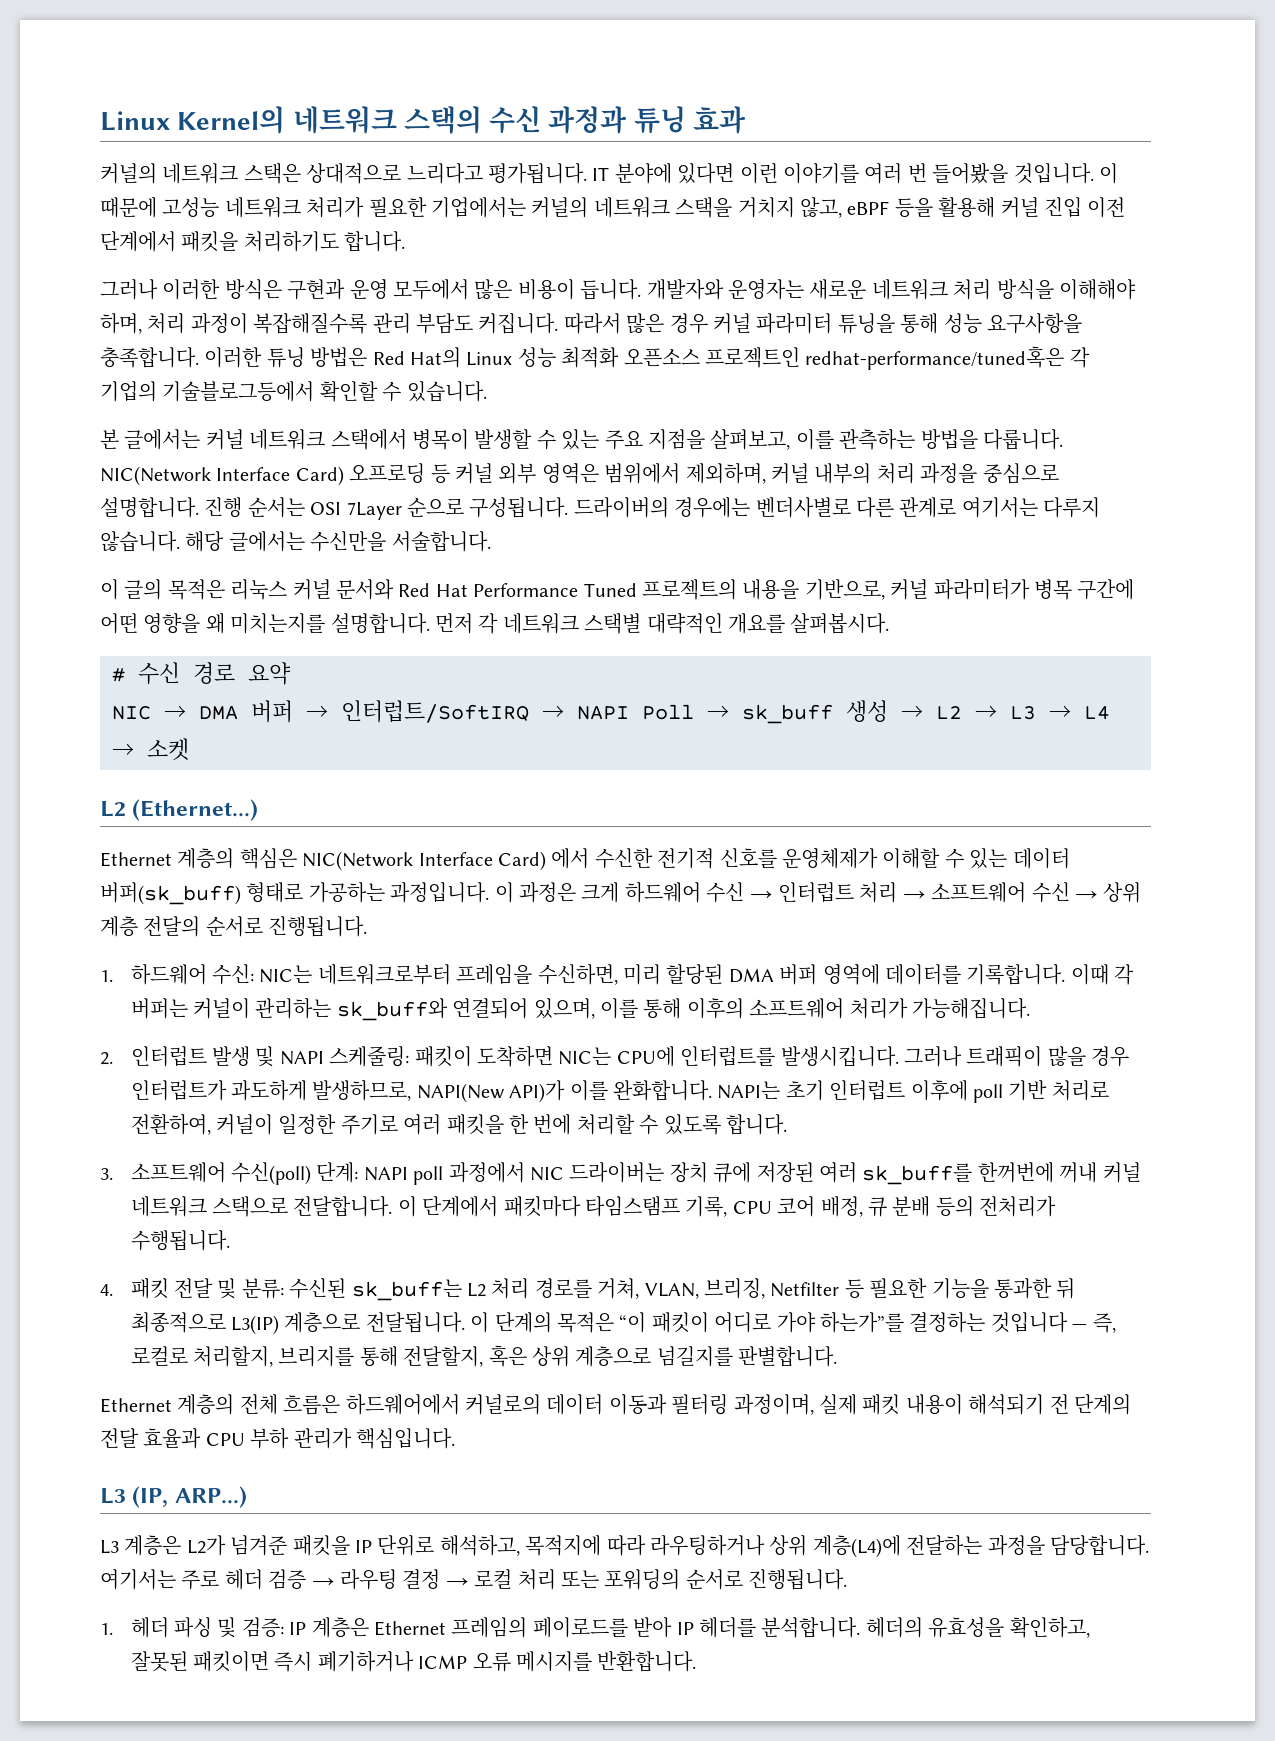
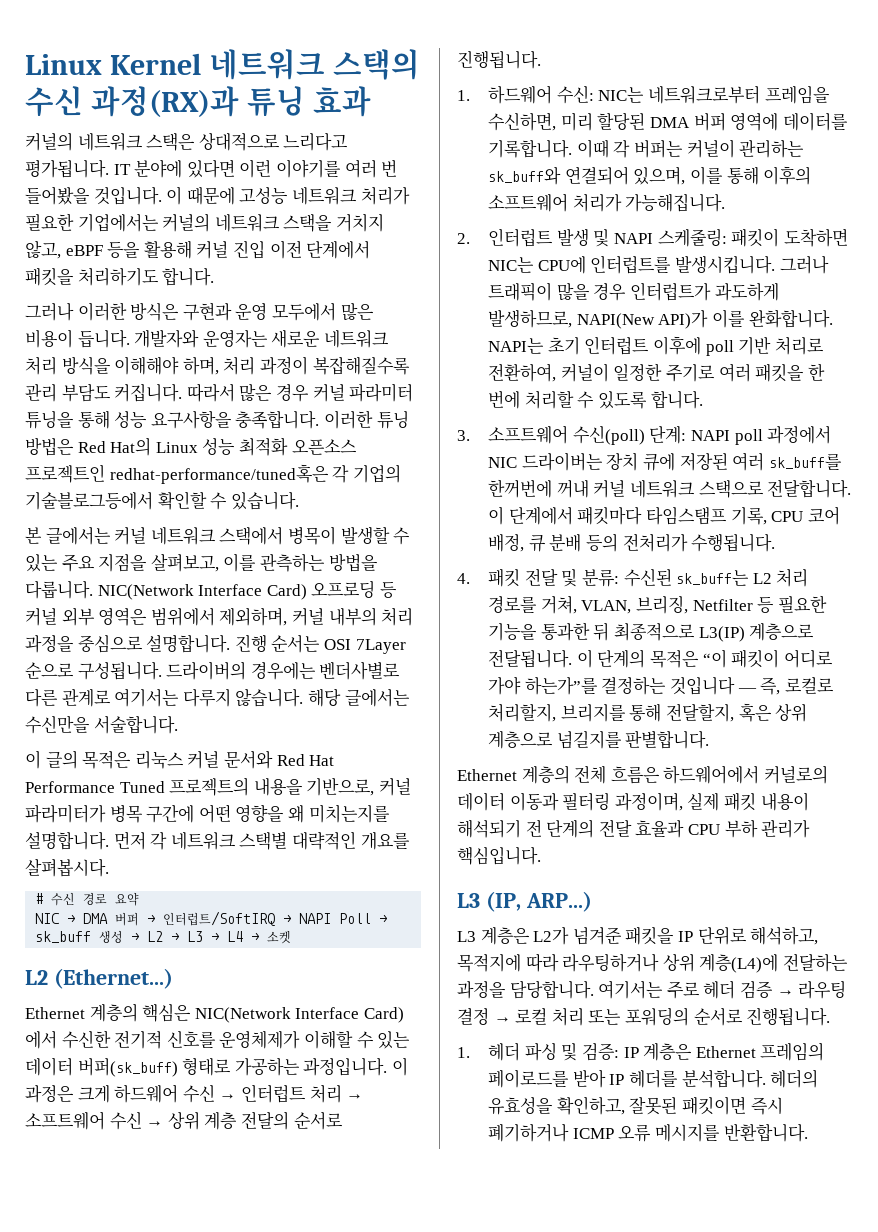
[100,106,286,134] Linux Kernel의 -> [25,53,201,75] Linux Kernel
[548,106,628,134] 과정과 -> [90,86,239,117] 과정(RX)과

